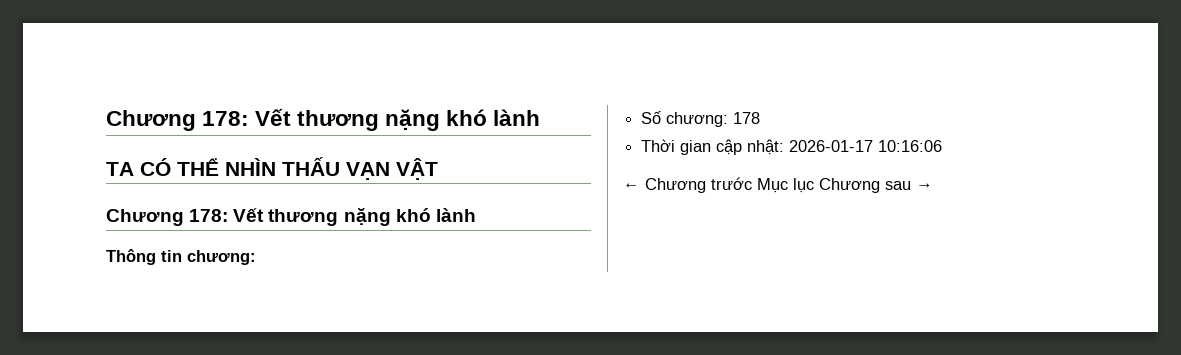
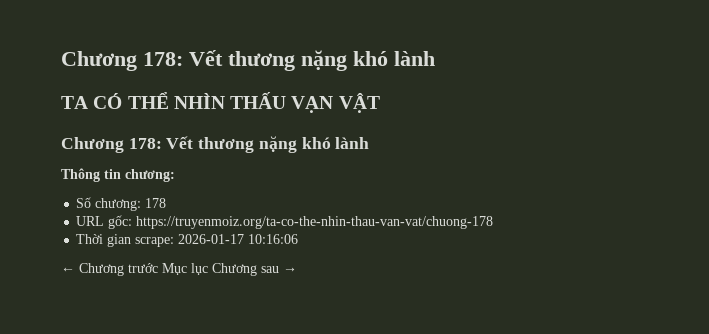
(761, 118) none -> [76,215,494,229] // URL gốc: https://truyenmoiz.org/ta-co-the-nhin-thau-van-vat/chuong-178
[716,139,785,155] cập nhật: -> [135,237,175,247] scrape:

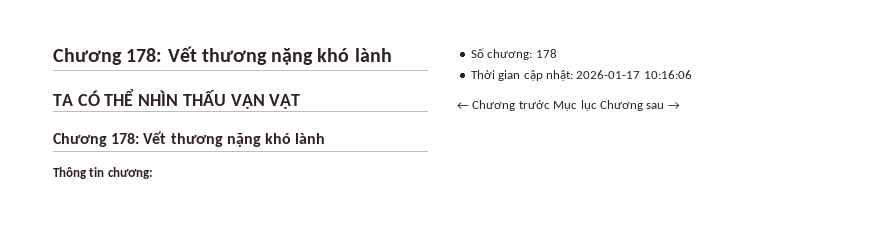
[76,215,494,229] // URL gốc: https://truyenmoiz.org/ta-co-the-nhin-thau-van-vat/chuong-178 -> (557, 53) none
[135,237,175,247] scrape: -> [523,70,573,81] cập nhật:

